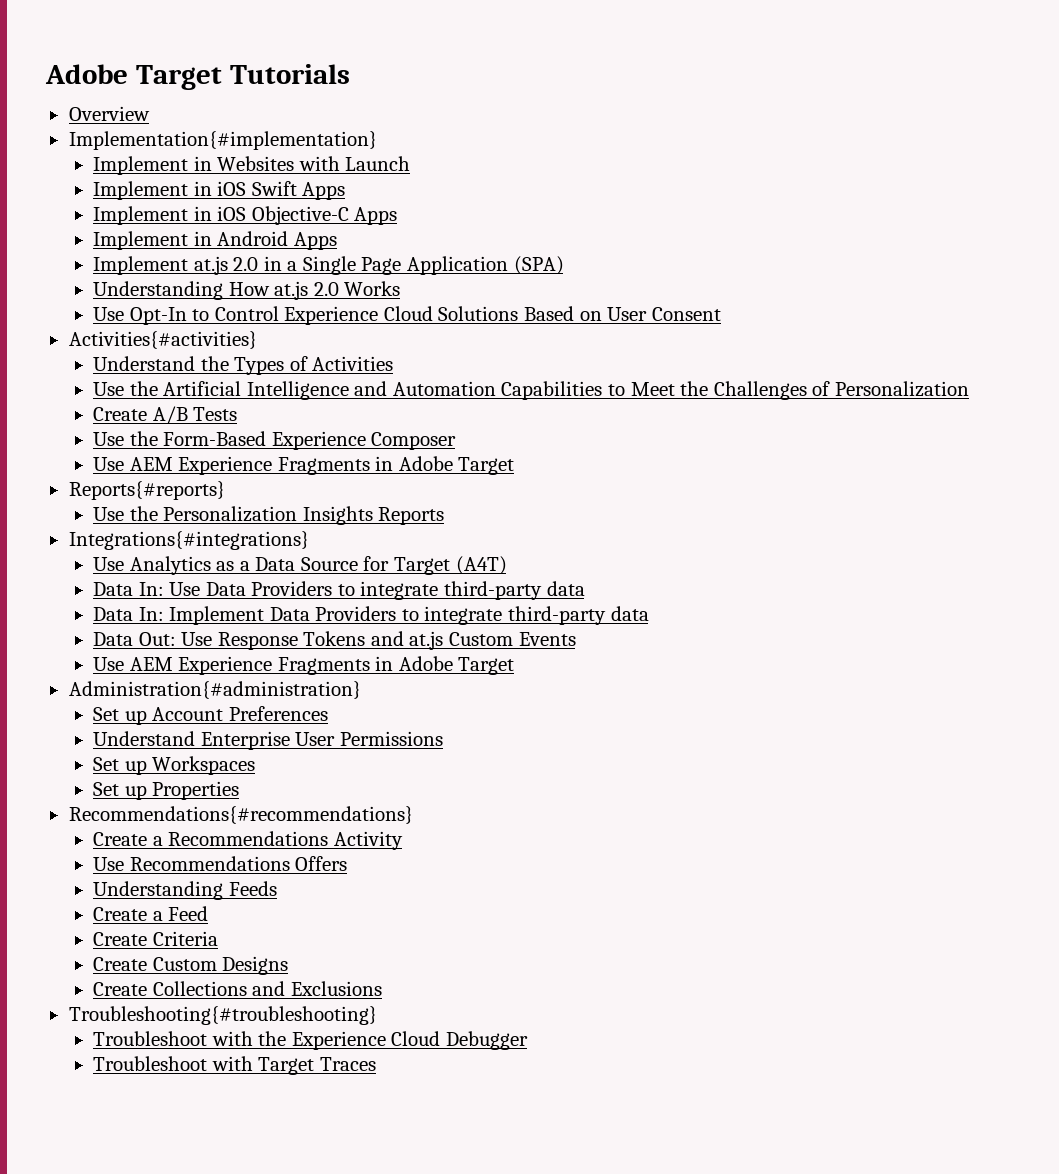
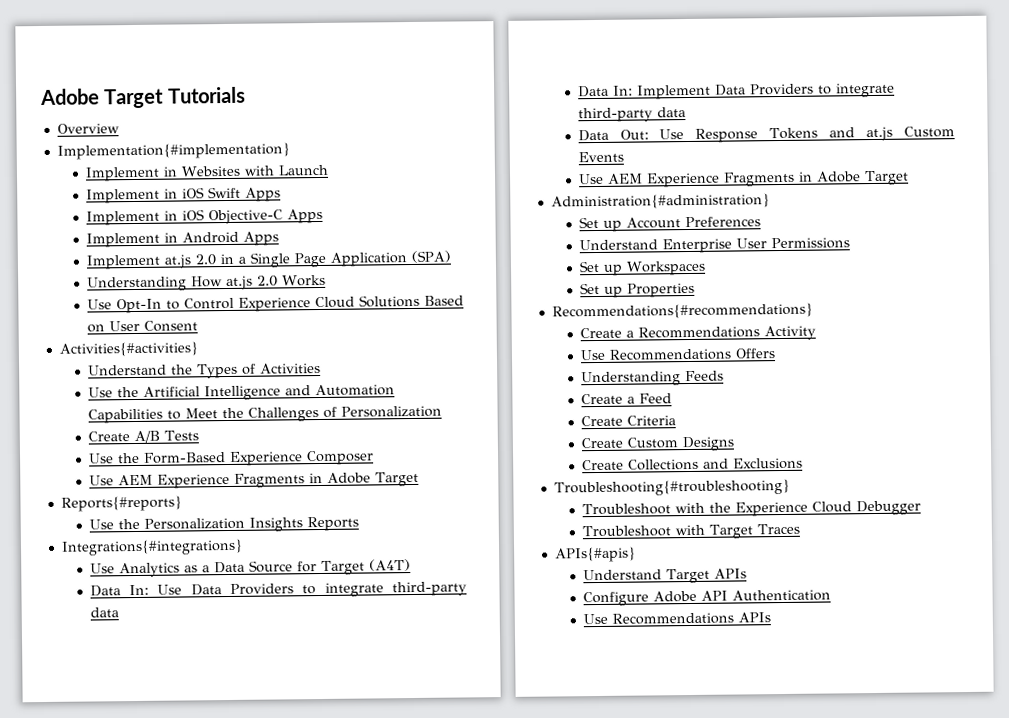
(376, 1064) none -> [554,546,636,563] [582,568,747,584] [582,589,831,607] [582,612,771,625] // APIs{#apis} // Understand Target APIs // Configure Adobe API Authentication // Use Recommendations APIs

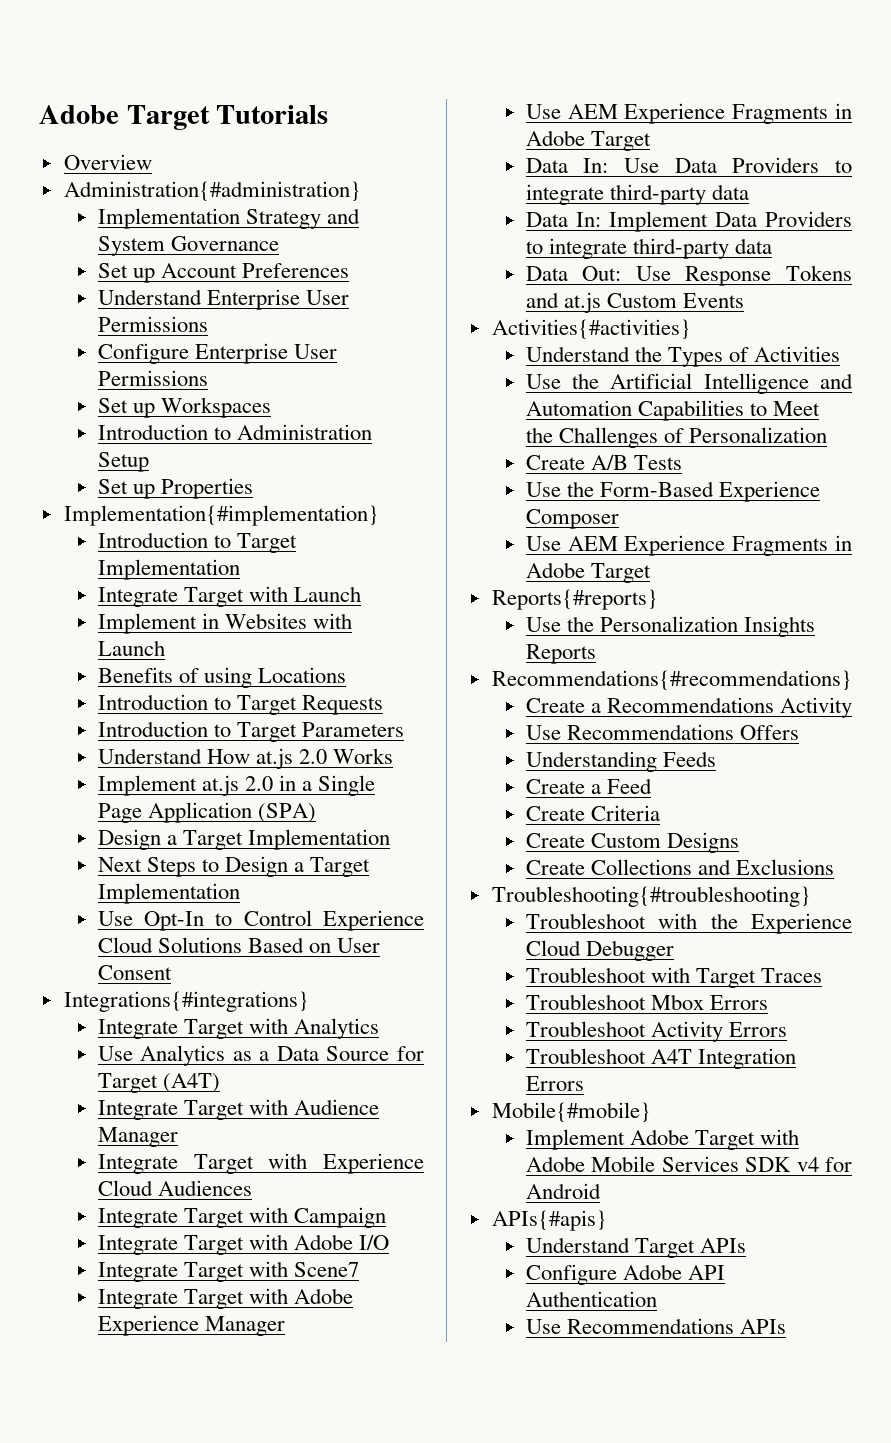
[56,142,290,160] Implementation{#implementation} -> [63,181,361,201] [97,208,360,229] [97,236,279,256] [97,263,349,283] [97,289,349,310] [97,316,208,332] [97,343,337,364] [97,370,208,386] [97,397,271,418] [97,424,372,440] [97,452,149,472] [97,478,253,499] [63,505,379,526] [97,532,297,553] [97,559,240,580] [97,586,361,607] Administration{#administration} // Implementation Strategy and System Governance // Set up Account Preferences // Understand Enterprise User Permissions // Configure Enterprise User Permissions // Set up Workspaces // Introduction to Administration Setup // Set up Properties // Implementation{#implementation} // Introduction to Target Implementation // Integrate Target with Launch
[85,186,281,204] [85,208,323,226] [85,231,279,248] Implement in iOS Swift Apps // Implement in iOS Objective-C Apps // Implement in Android Apps -> [97,667,346,688] [97,694,383,715] [97,721,404,742] [97,748,394,769] Benefits of using Locations // Introduction to Target Requests // Introduction to Target Parameters // Understand How at.js 2.0 Works
[86,274,326,292] Understanding How at.js 2.0 Works -> [97,829,390,850] [97,856,371,877] [97,883,240,904] Design a Target Implementation // Next Steps to Design a Target Implementation
(198, 326) none -> [63,991,309,1012] [97,1018,379,1039] [97,1045,424,1066] [97,1073,220,1093] [97,1099,379,1120] [97,1127,178,1147] [97,1153,424,1174] [97,1180,252,1196] [97,1207,386,1228] [97,1234,390,1255] [97,1261,359,1282] [97,1288,353,1309] [97,1315,285,1336] [525,103,852,124] [525,130,651,151] [525,157,852,173] [525,184,749,205] [525,211,852,232] [525,238,772,259] [525,265,852,286] [525,292,744,313] // Integrations{#integrations} // Integrate Target with Analytics // Use Analytics as a Data Source for Target (A4T) // Integrate Target with Audience Manager // Integrate Target with Experience Cloud Audiences // Integrate Target with Campaign // Integrate Target with Adobe I/O // Integrate Target with Scene7 // Integrate Target with Adobe Experience Manager // Use AEM Experience Fragments in Adobe Target // Data In: Use Data Providers to integrate third-party data // Data In: Implement Data Providers to integrate third-party data // Data Out: Use Response Tokens and at.js Custom Events
[60,538,243,556] [89,559,411,578] [89,581,467,597] [89,607,119,618] [577,82,895,100] [577,107,686,123] [577,126,955,143] [577,151,624,163] [578,170,909,188] [550,193,770,210] [578,216,761,232] [578,237,850,254] [578,260,706,276] [579,282,695,298] // Integrations{#integrations} // Use Analytics as a Data Source for Target (A4T) // Data In: Use Data Providers to integrate third-party data // Data In: Implement Data Providers to integrate third-party data // Data Out: Use Response Tokens and at.js Custom Events // Use AEM Experience Fragments in Adobe Target // Administration{#administration} // Set up Account Preferences // Understand Enterprise User Permissions // Set up Workspaces // Set up Properties -> (596, 654) none
(800, 529) none -> [525,994,768,1010] [525,1021,787,1042] [525,1048,796,1069] [525,1076,584,1091] [491,1102,651,1122] [525,1129,799,1150] [525,1156,852,1172] [525,1183,601,1199] // Troubleshoot Mbox Errors // Troubleshoot Activity Errors // Troubleshoot A4T Integration Errors // Mobile{#mobile} // Implement Adobe Target with Adobe Mobile Services SDK v4 for Android

